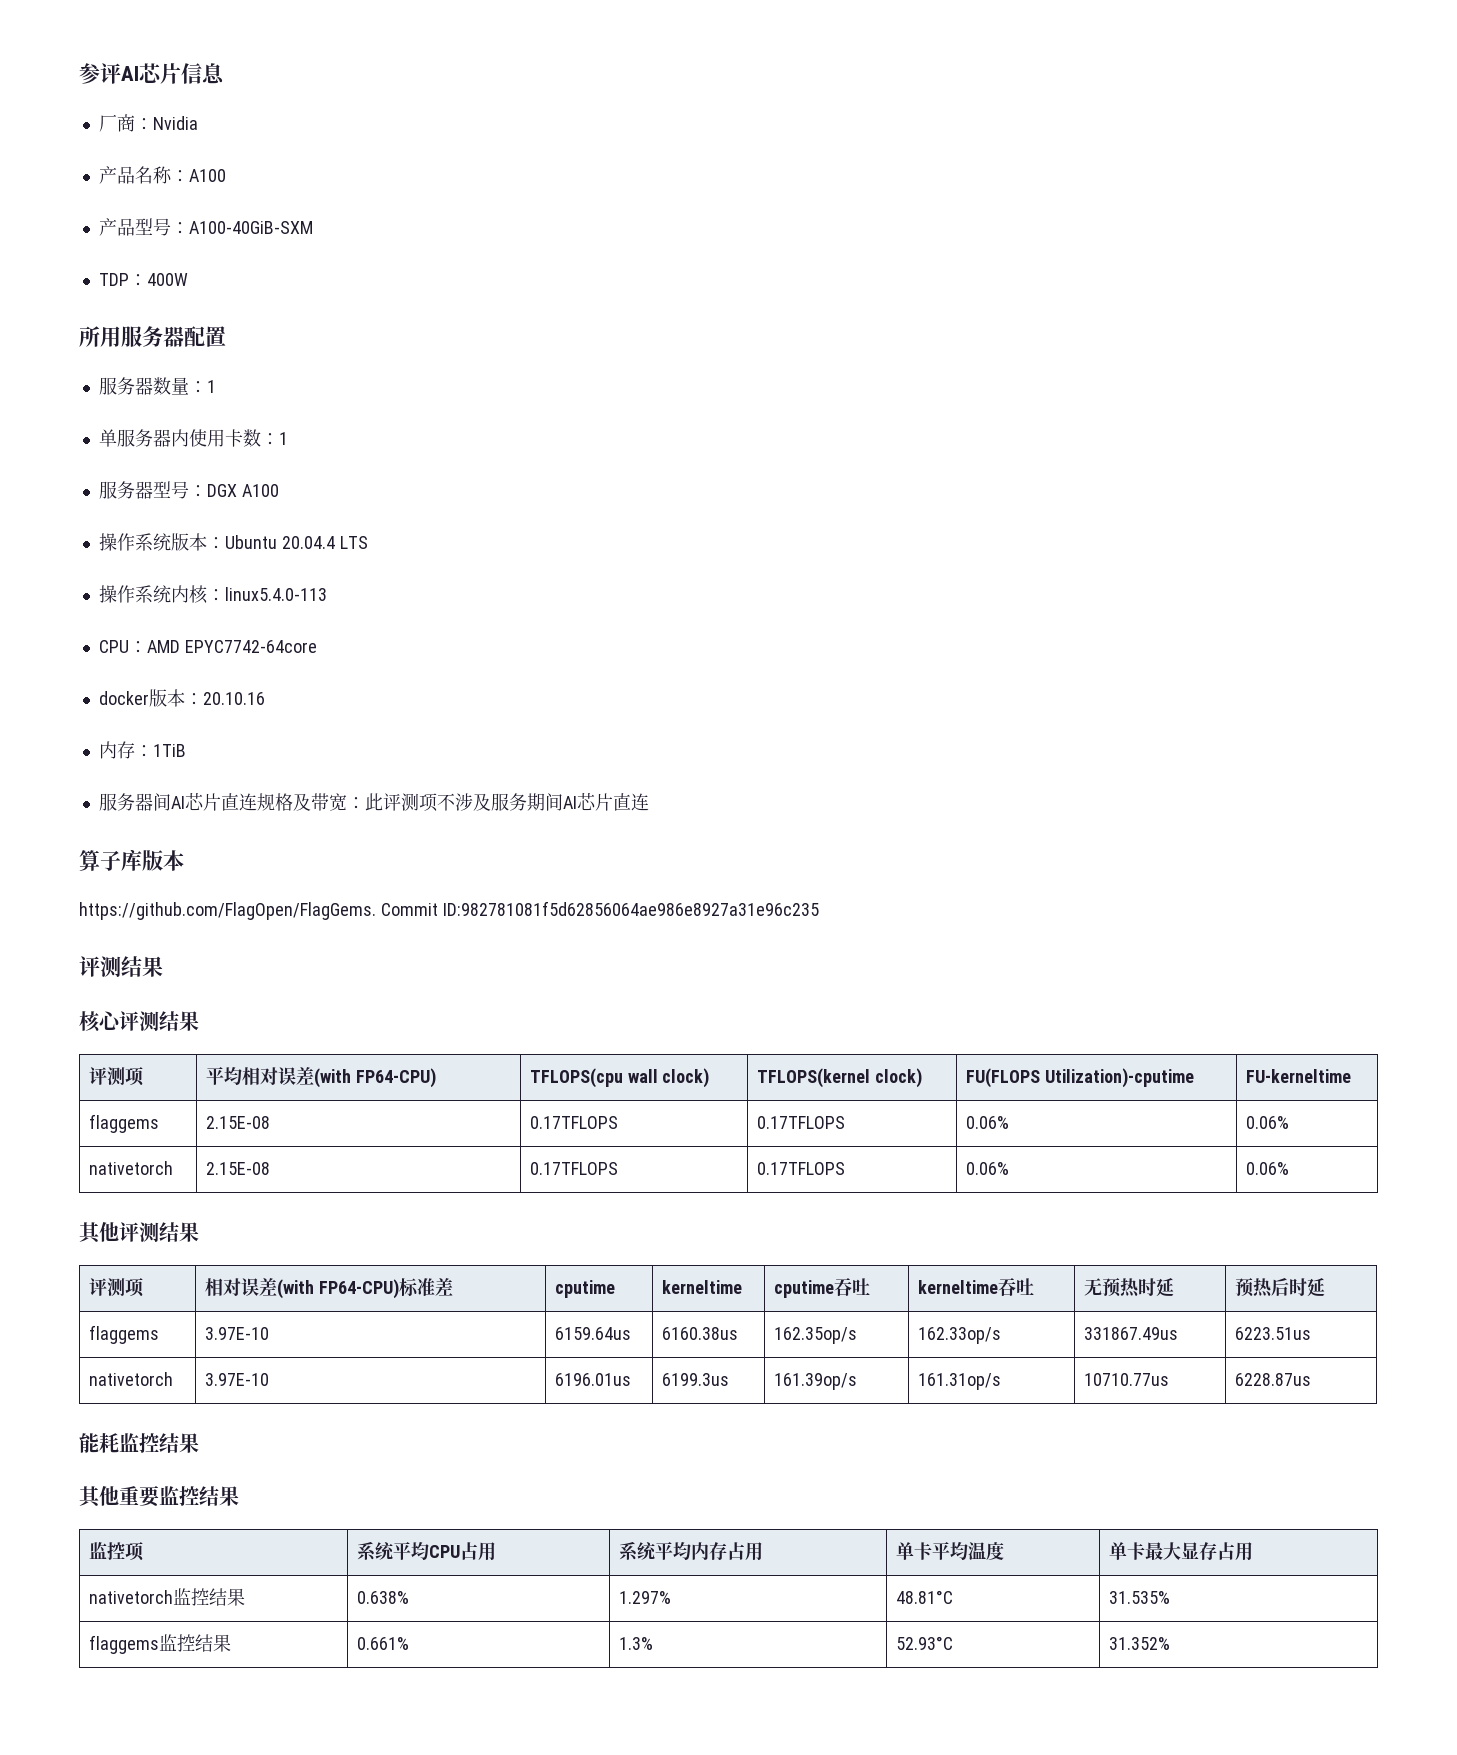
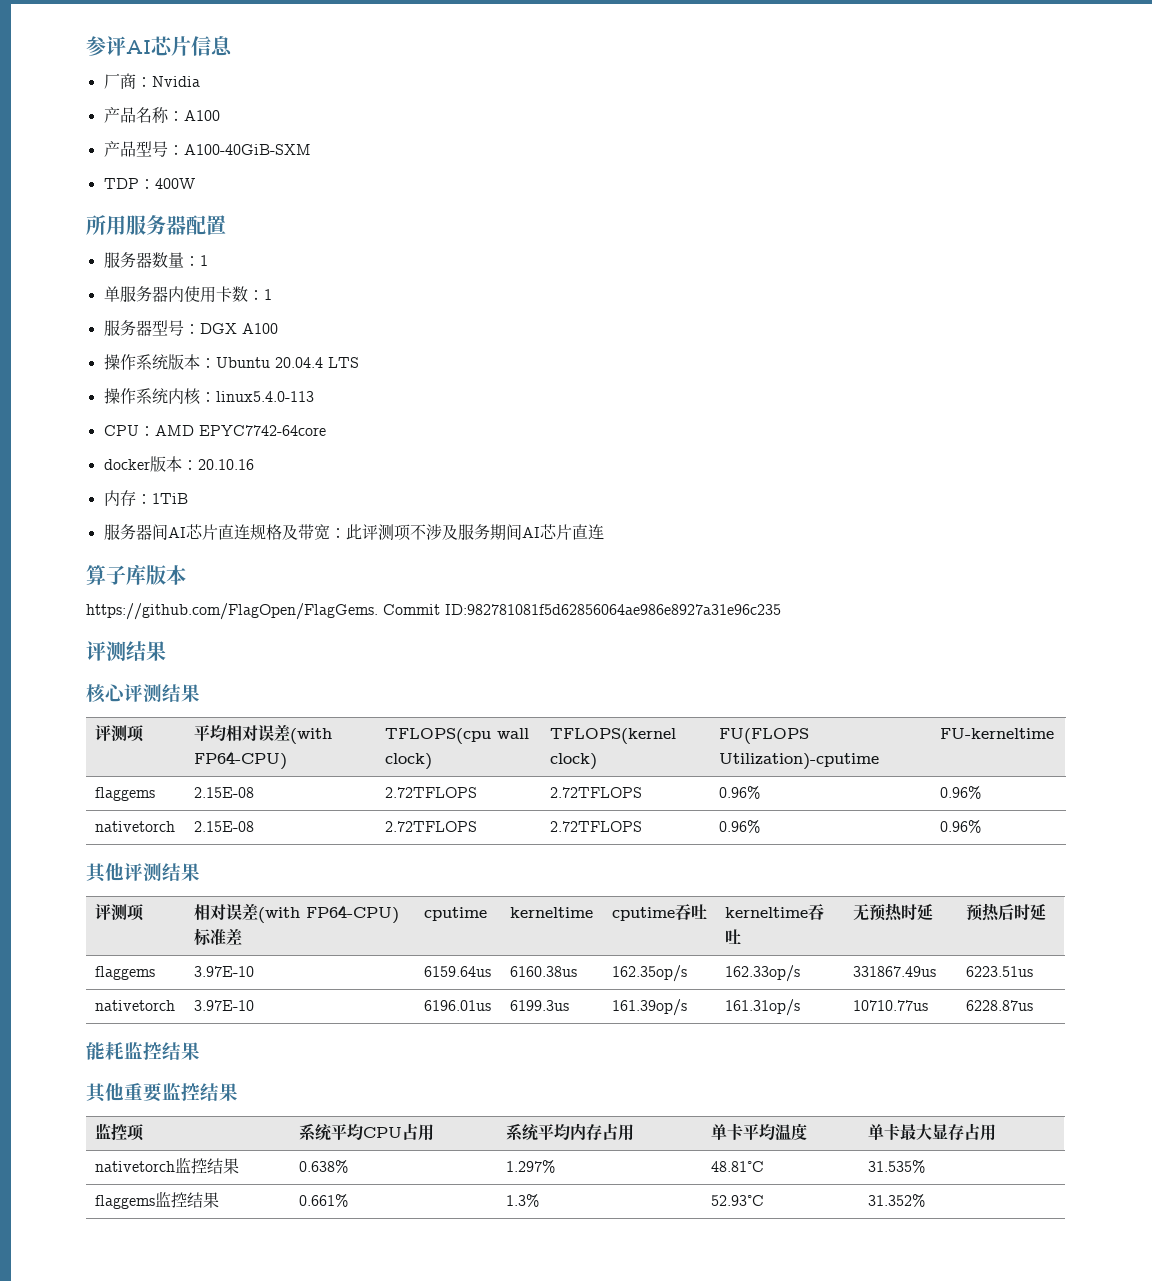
[529,1116,618,1129] [756,1116,845,1129] [965,1116,1009,1129] [1245,1116,1289,1129] [88,1161,173,1175] [205,1162,270,1175] [529,1162,618,1175] [756,1162,845,1175] [965,1162,1009,1175] [1245,1162,1289,1175] 0.17TFLOPS | 0.17TFLOPS | 0.06% | 0.06% // nativetorch | 2.15E-08 | 0.17TFLOPS | 0.17TFLOPS | 0.06% | 0.06% -> [385,787,478,798] [550,787,643,798] [719,786,761,799] [940,786,982,799] [95,821,176,832] [194,821,255,832] [385,821,478,832] [550,821,643,832] [719,820,761,833] [940,820,982,833] 2.72TFLOPS | 2.72TFLOPS | 0.96% | 0.96% // nativetorch | 2.15E-08 | 2.72TFLOPS | 2.72TFLOPS | 0.96% | 0.96%

